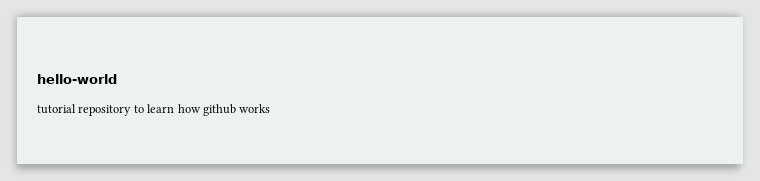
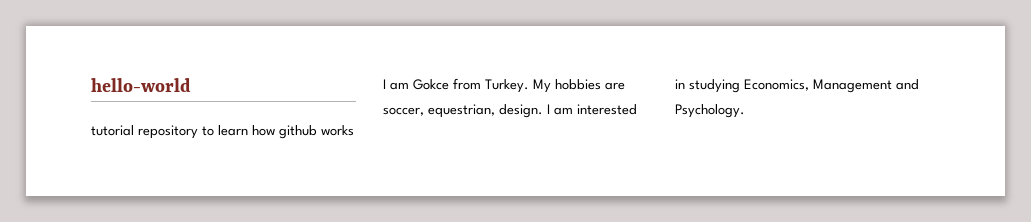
(271, 108) none -> [383,78,625,93] [383,104,637,118] [675,79,919,93] [675,104,745,118] I am Gokce from Turkey. My hobbies are soccer, equestrian, design. I am interested in studying Economics, Management and Psychology.

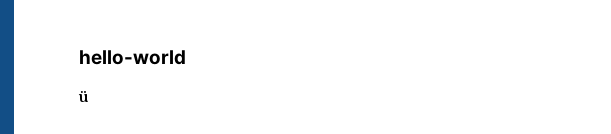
[91,125,354,139] [383,78,625,93] [383,104,637,118] [675,79,919,93] [675,104,745,118] tutorial repository to learn how github works I am Gokce from Turkey. My hobbies are soccer, equestrian, design. I am interested in studying Economics, Management and Psychology. -> [78,91,89,102] ü

